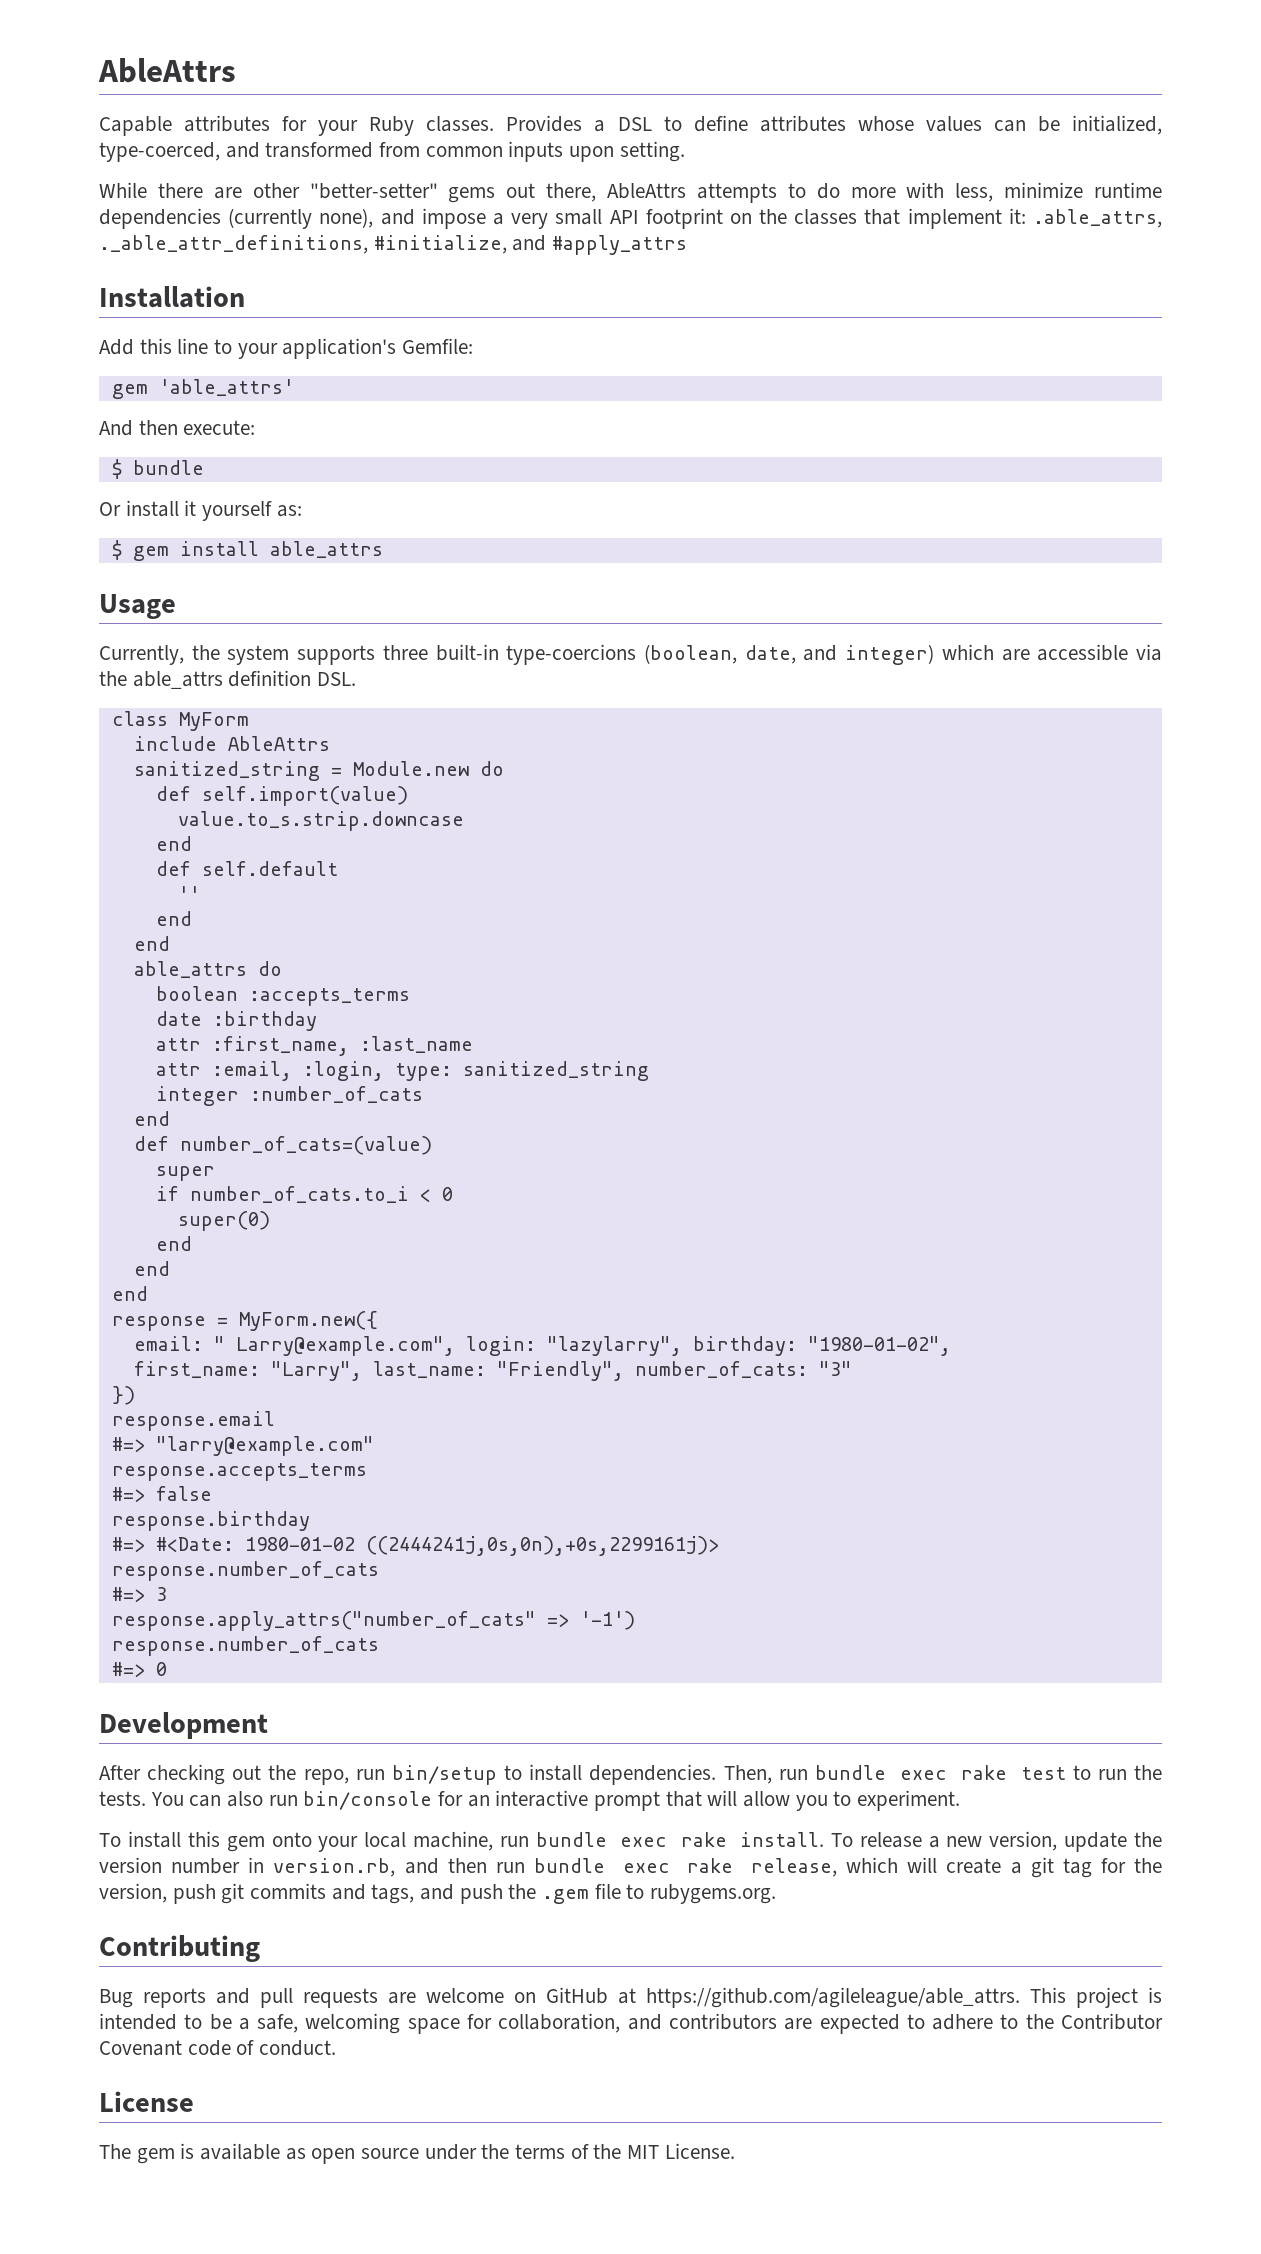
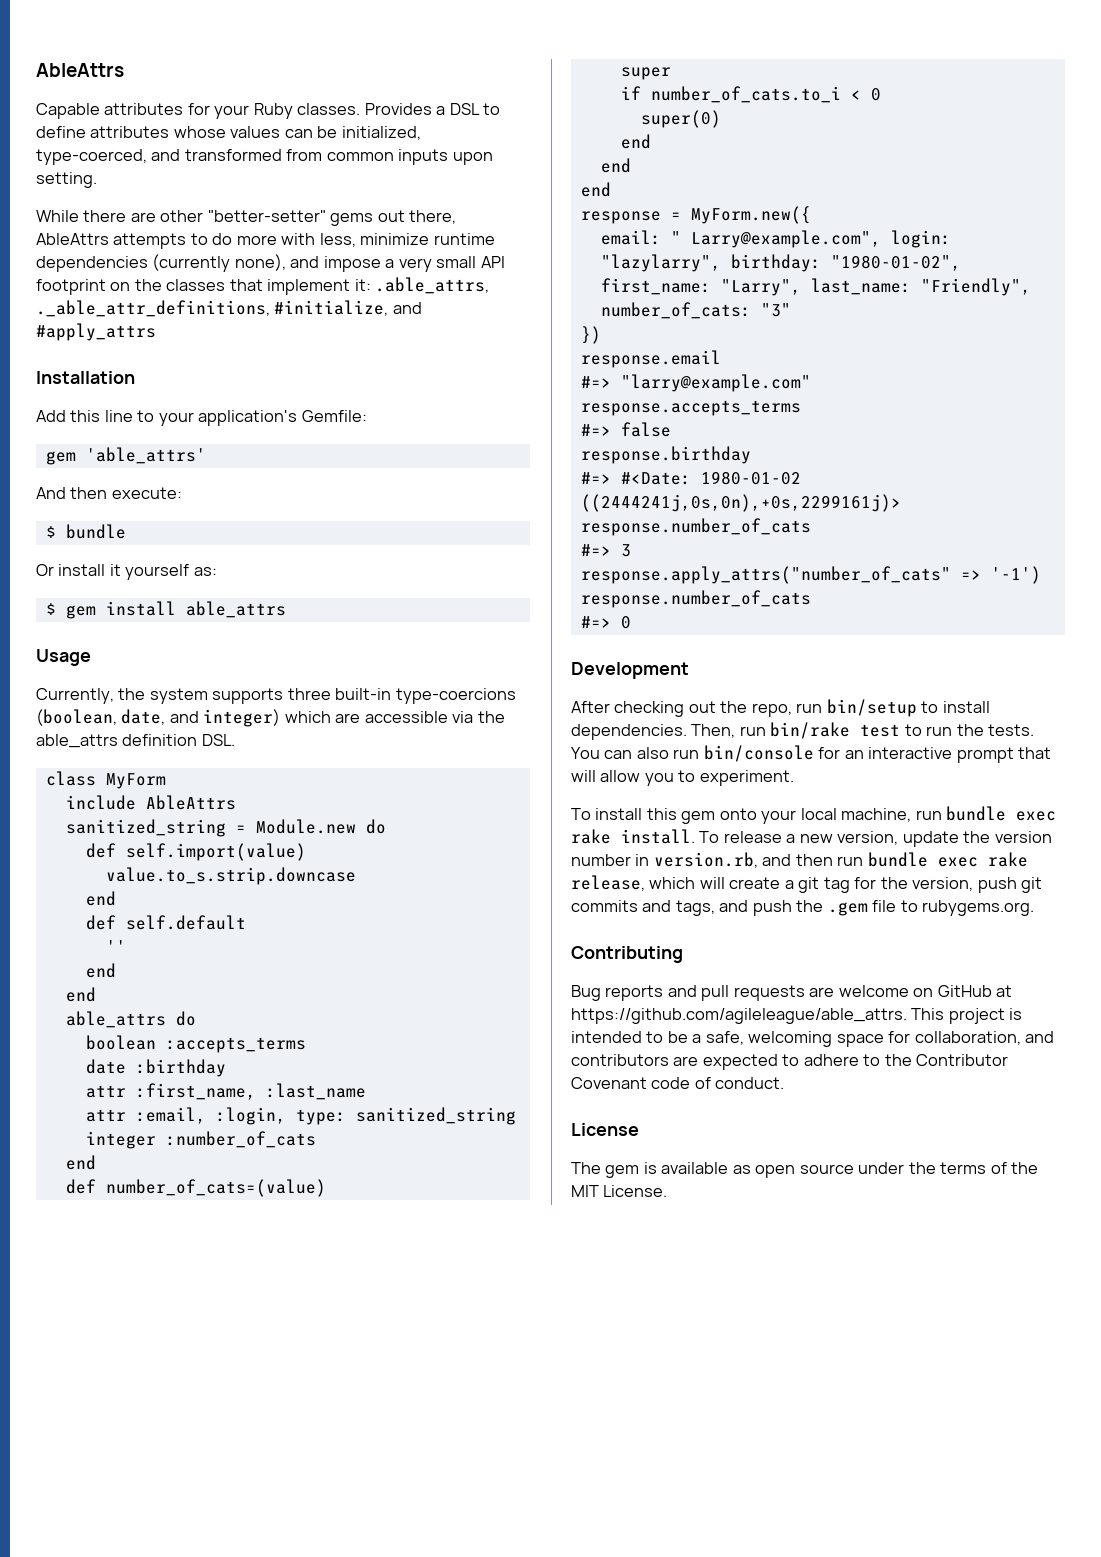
[814,1765,1007,1780] bundle exec rake -> [770,722,851,739] bin/rake

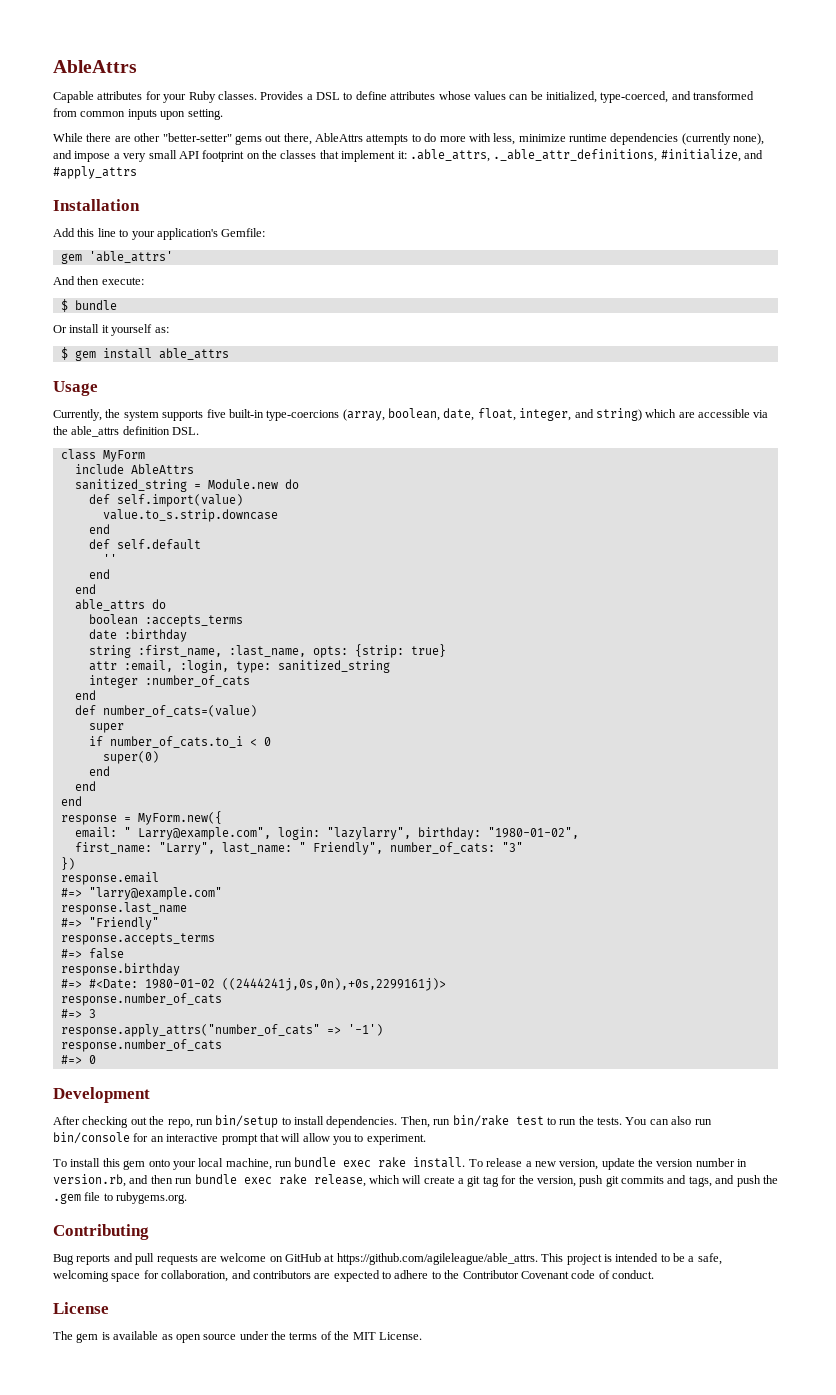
[287,688,331,700] three -> [206,409,226,418] five
[36,709,281,727] (boolean, date, and integer) -> [342,408,642,421] (array, boolean, date, float, integer, and string)
[85,1083,366,1100] attr :first_name, :last_name -> [88,644,446,658] string :first_name, :last_name, opts: {strip: true}
[920,278,1031,296] "Friendly", -> [298,842,383,855] " Friendly",
(811, 383) none -> [60,902,187,915] [60,917,159,930] // response.last_name // #=> "Friendly"

